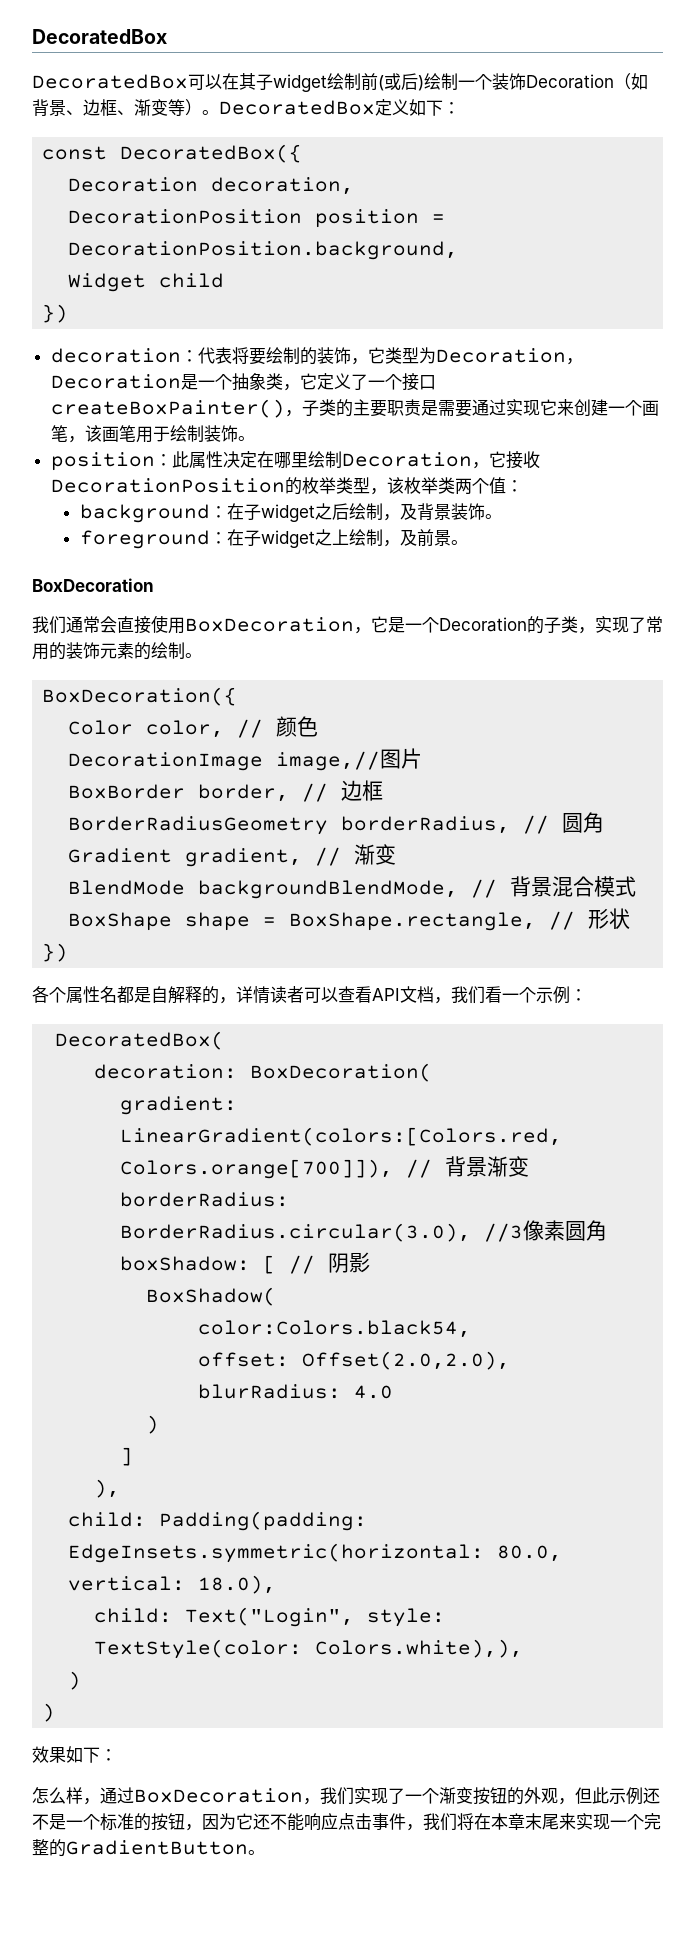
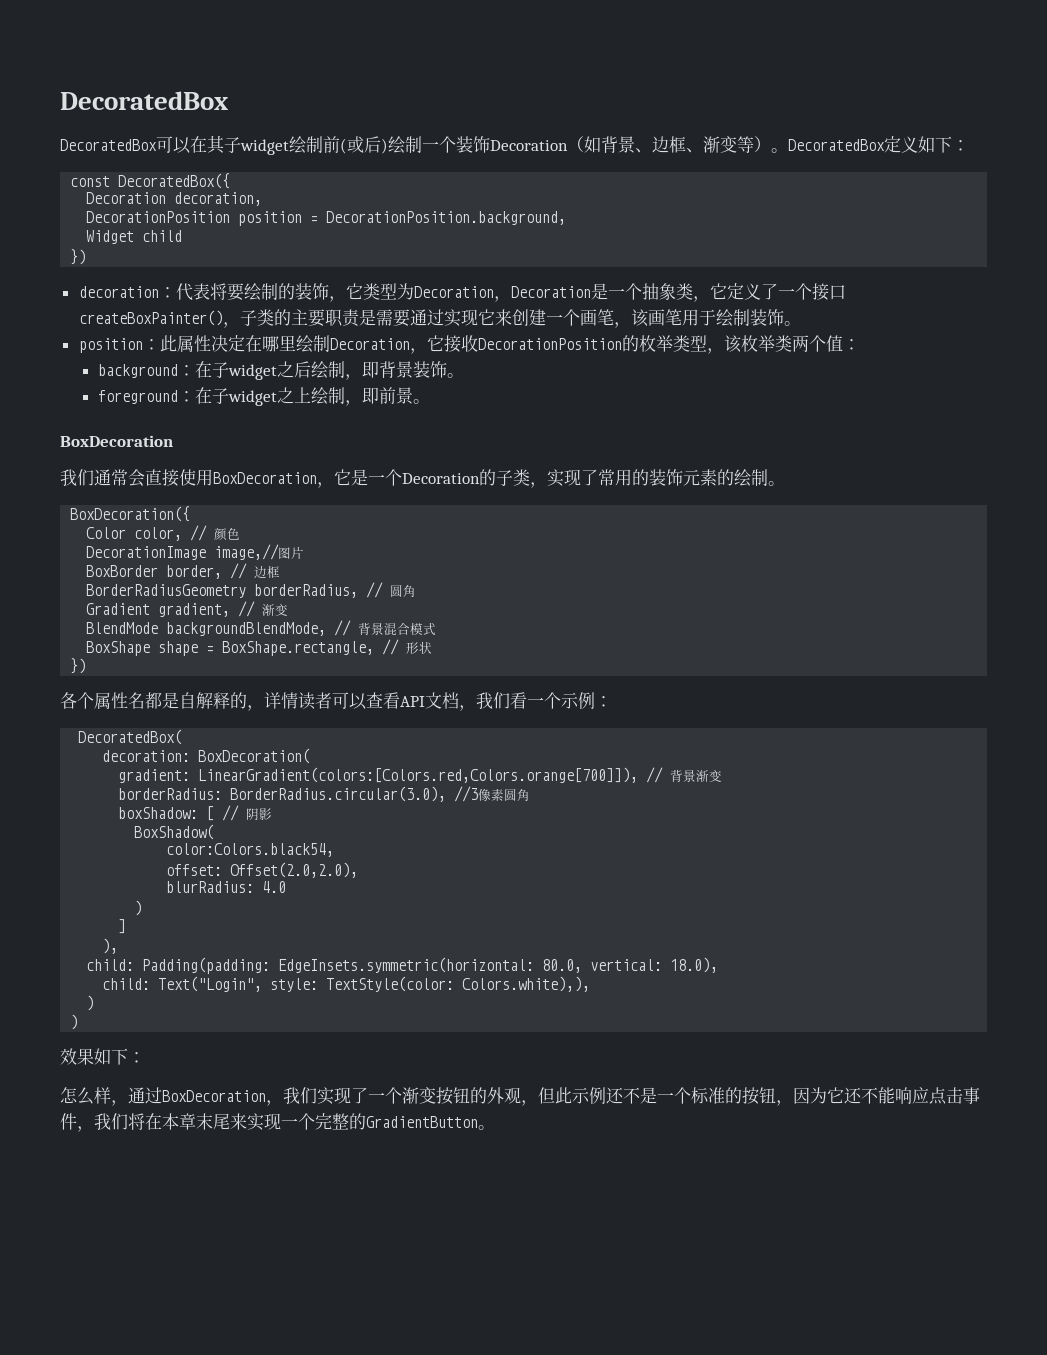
[399,503,417,520] 及 -> [362,361,380,378] 即
[399,529,417,546] 及 -> [362,387,380,404] 即

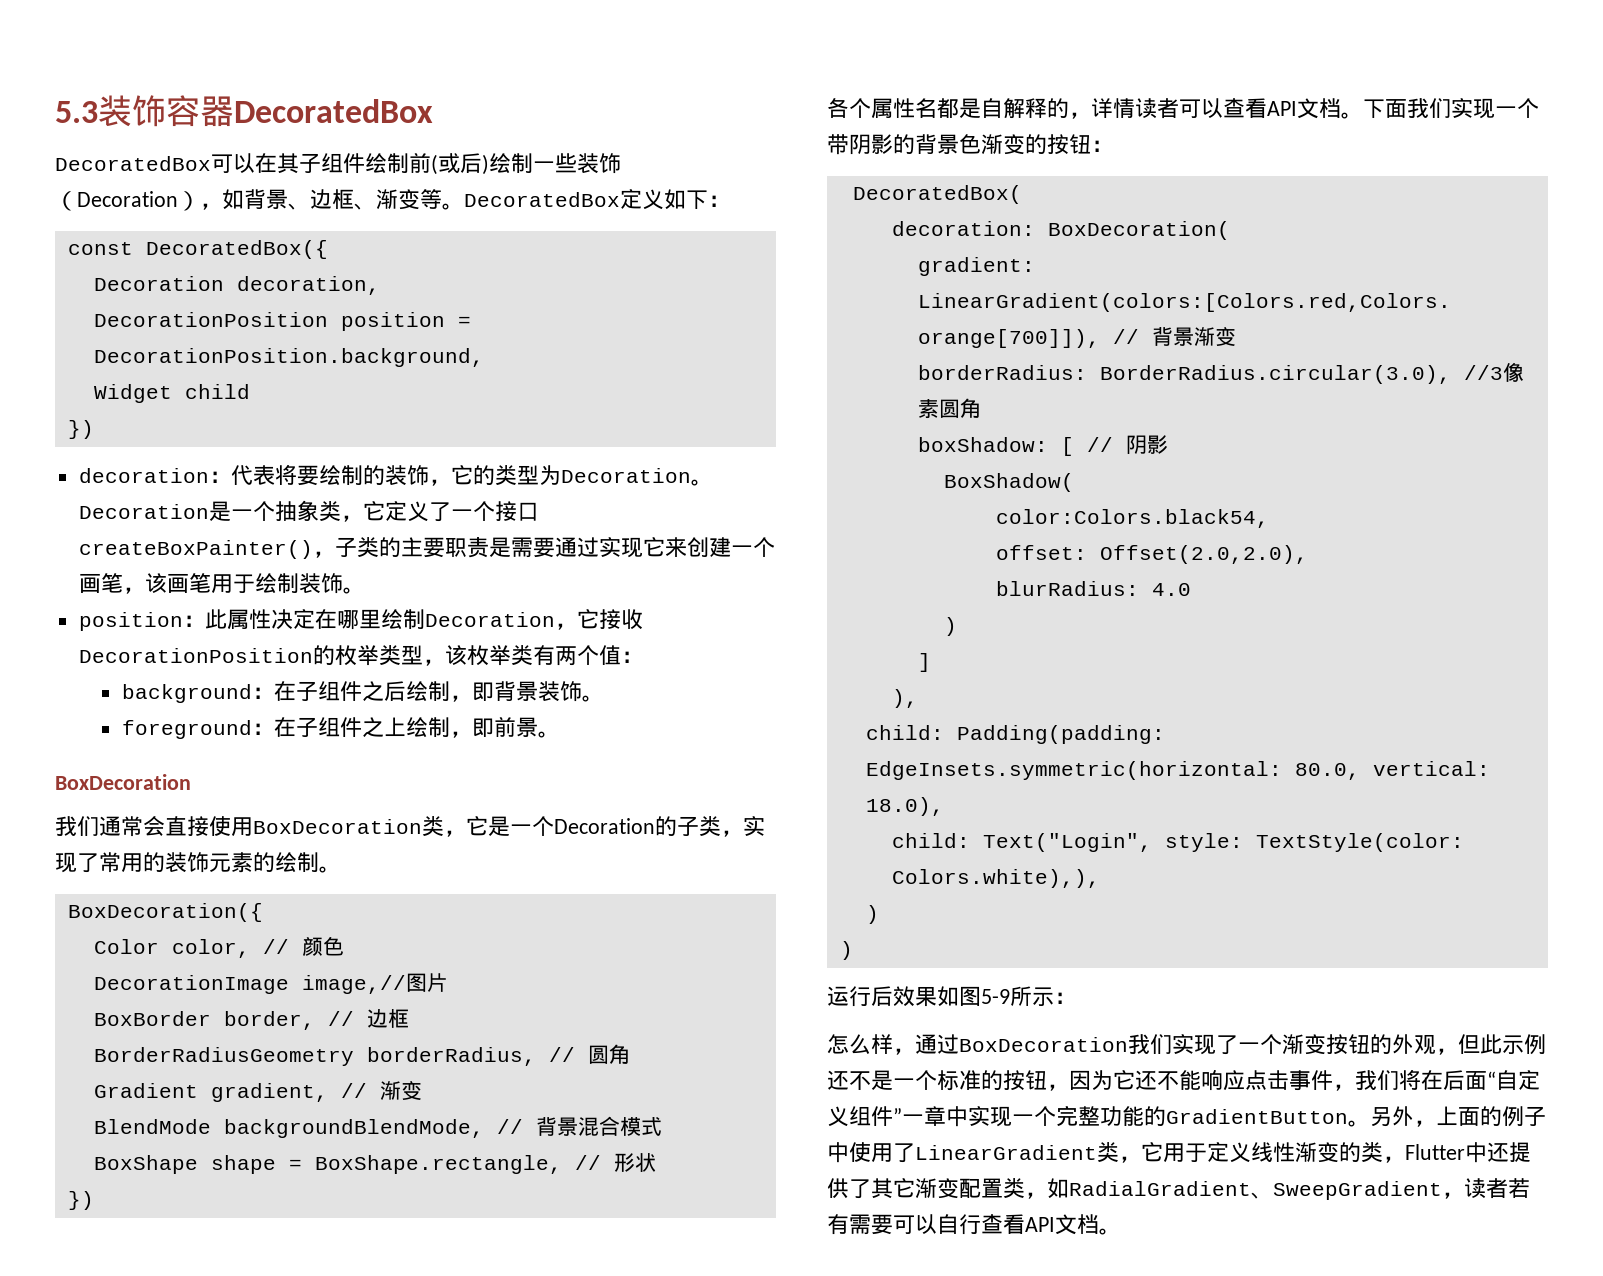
(60, 100) none -> [55,95,234,127] 5.3装饰容器
[240,139,289,155] widget -> [321,153,365,173] 组件
[439,136,584,153] 个装饰Decoration（ -> [555,153,621,174] [55,191,222,211] 些装饰（Decoration），
[754,136,771,152] ） -> (442, 199) none
(363, 291) none -> [472,465,495,485] 的
[493,296,511,302] ， -> [690,479,713,486] 。
(792, 343) none -> [532,645,555,666] 有
[228,364,278,380] widget -> [317,681,362,701] 组件
[228,390,278,406] widget -> [317,717,362,737] 组件
(317, 478) none -> [422,816,444,836] 类
[459,692,595,711] ，我们看一个示例 -> [1341,98,1539,119] [827,134,1091,155] 。下面我们实现一个带阴影的背景色渐变的按钮
[60,1048,128,1065] 效果如下 -> [827,986,1054,1007] 运行后效果如图5-9所示
[266,1100,283,1106] ， -> (1128, 1044) none
[162,1113,247,1130] 本章末尾来 -> [1443,1070,1540,1090] [827,1106,968,1127] 后面“自定义组件”一章中
(349, 1121) none -> [1100,1106,1144,1126] 功能
(495, 1127) none -> [1370,1106,1546,1127] [827,1142,1531,1163] [827,1178,1530,1200] [827,1214,1121,1235] 另外，上面的例子中使用了LinearGradient类，它用于定义线性渐变的类，Flutter中还提供了其它渐变配置类，如RadialGradient、SweepGradient，读者若有需要可以自行查看API文档。

